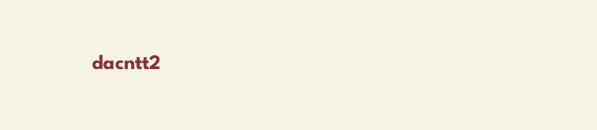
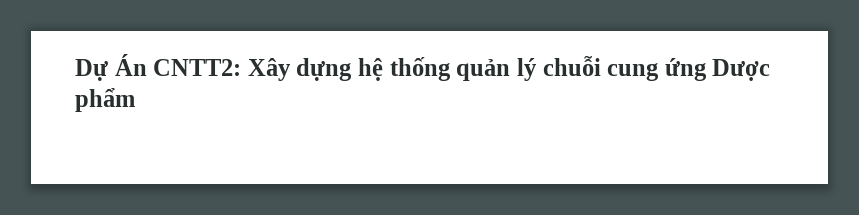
[92,54,161,70] dacntt2 -> [75,54,771,81] [75,87,135,112] Dự Án CNTT2: Xây dựng hệ thống quản lý chuỗi cung ứng Dược phẩm

